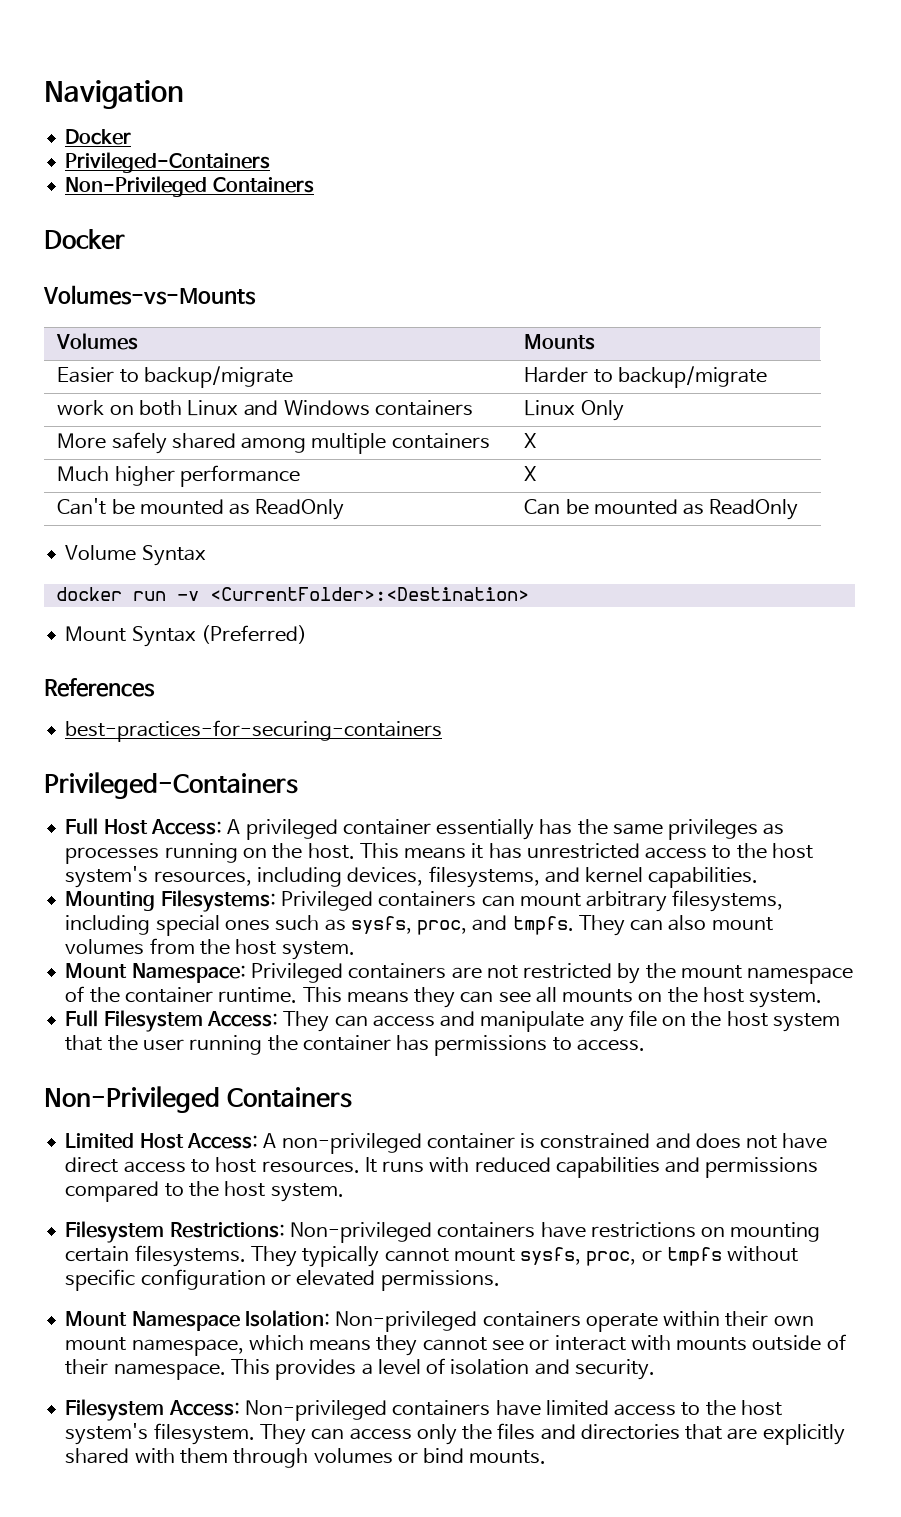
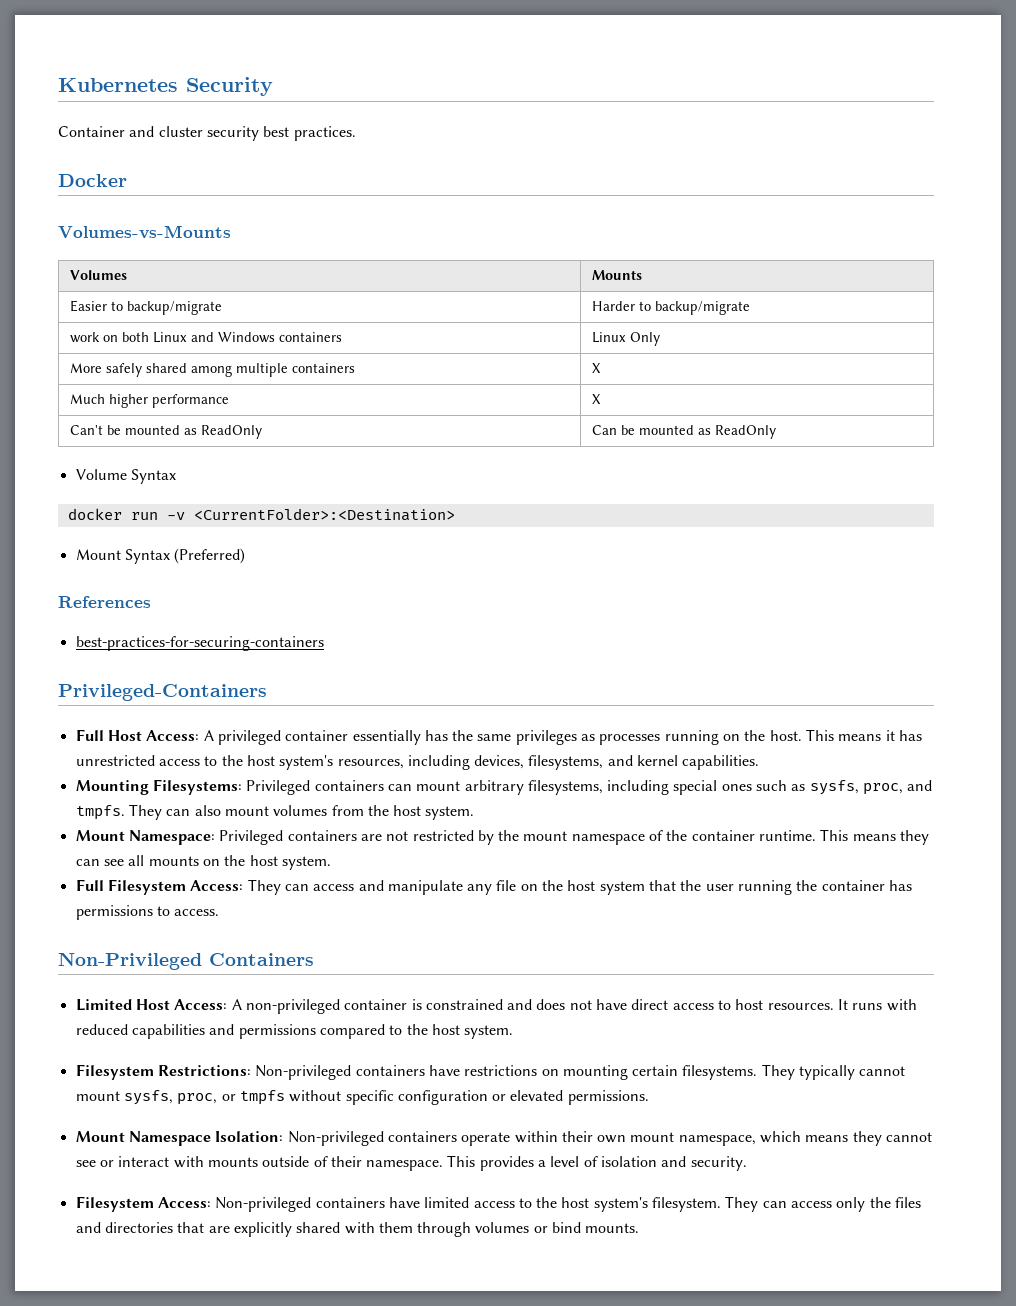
[44,80,184,109] [65,129,132,145] [65,152,271,173] [65,176,314,197] Navigation // Docker // Privileged-Containers // Non-Privileged Containers -> [58,77,273,96] [58,126,356,141] Kubernetes Security // Container and cluster security best practices.

